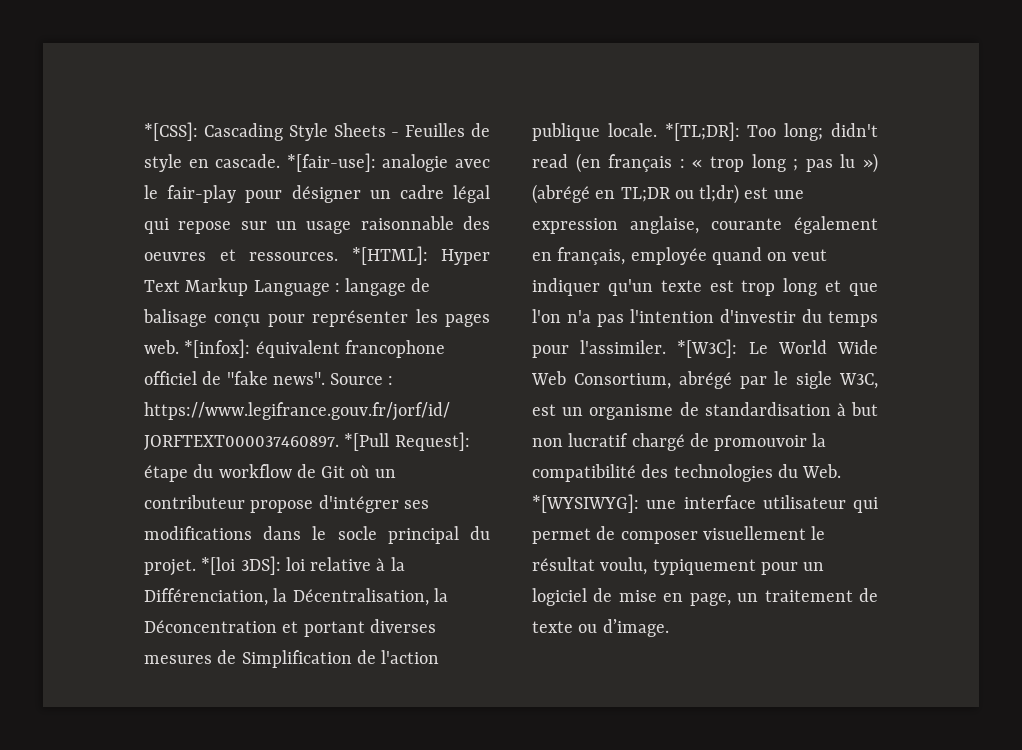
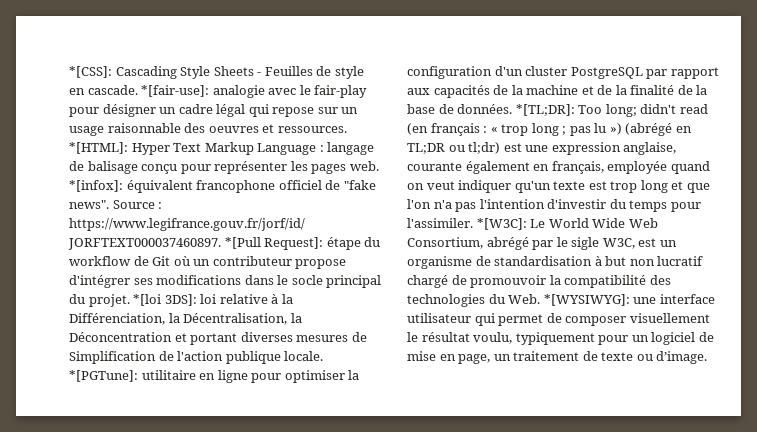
(657, 130) none -> [69,370,360,383] [407,66,719,79] [407,85,708,98] [407,104,513,114] *[PGTune]: utilitaire en ligne pour optimiser la configuration d'un cluster PostgreSQL par rapport aux capacités de la machine et de la finalité de la base de données.

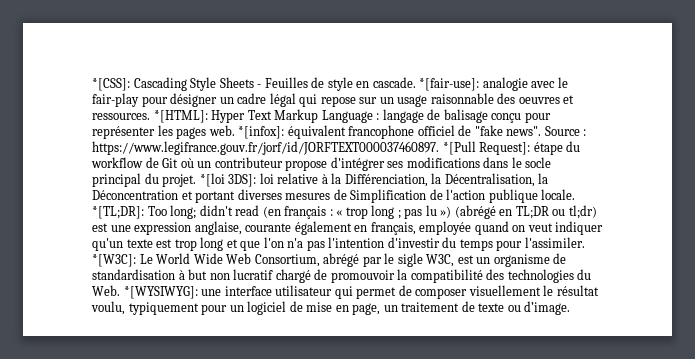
[69,370,360,383] [407,66,719,79] [407,85,708,98] [407,104,513,114] *[PGTune]: utilitaire en ligne pour optimiser la configuration d'un cluster PostgreSQL par rapport aux capacités de la machine et de la finalité de la base de données. -> (576, 194) none

